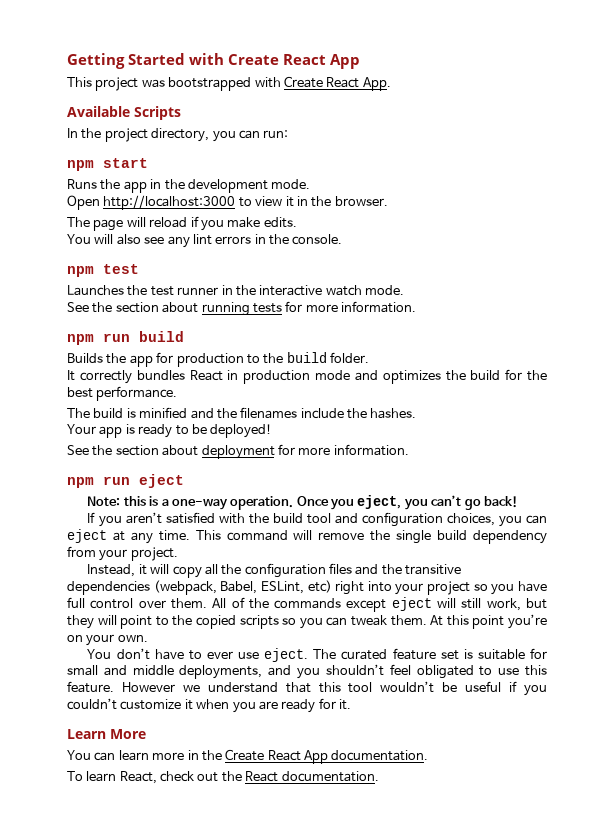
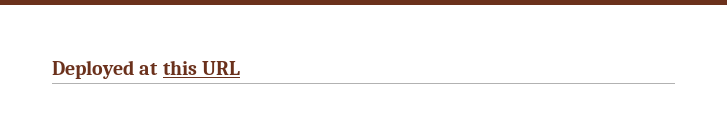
[67,53,360,69] [67,76,391,91] [67,106,181,120] [67,128,289,142] [67,158,148,171] [67,179,311,193] [67,195,388,210] [67,216,297,231] [67,234,343,248] [67,264,139,277] [67,285,404,296] [67,301,416,316] [67,331,184,345] [67,352,369,367] [67,369,547,384] [67,386,178,401] [67,407,417,419] [67,424,273,438] [67,444,409,459] [67,474,184,488] [87,495,518,510] [87,512,547,527] [67,529,548,544] [67,546,178,561] [87,563,462,578] [67,580,547,595] [67,597,548,612] [67,614,548,629] [67,634,148,646] [87,648,548,662] [67,664,547,679] [67,681,548,696] [67,698,351,713] [67,729,146,739] [67,749,429,764] [67,771,379,784] Getting Started with Create React App // This project was bootstrapped with Create React App. // Available Scripts // In the project directory, you can run: // npm start // Runs the app in the development mode. // Open http://localhost:3000 to view it in the browser. // The page will reload if you make edits. // You will also see any lint errors in the console. // npm test // Launches the test runner in the interactive watch mode. // See the section about running tests for more information. // npm run build // Builds the app for production to the build folder. // It correctly bundles React in production mode and optimizes the build for the best performance. // The build is minified and the filenames include the hashes. // Your app is ready to be deployed! // See the section about deployment for more information. // npm run eject // Note: this is a one-way operation. Once you eject, you can’t go back! // If you aren’t satisfied with the build tool and configuration choices, you can eject at any time. This command will remove the single build dependency from your project. // Instead, it will copy all the configuration files and the transitive dependencies (webpack, Babel, ESLint, etc) right into your project so you have full control over them. All of the commands except eject will still work, but they will point to the copied scripts so you can tweak them. At this point you’re on your own. // You don’t have to ever use eject. The curated feature set is suitable for small and middle deployments, and you shouldn’t feel obligated to use this feature. However we understand that this tool wouldn’t be useful if you couldn’t customize it when you are ready for it. // Learn More // You can learn more in the Create React App documentation. // To learn React, check out the React documentation. -> [52,60,240,79] Deployed at this URL

